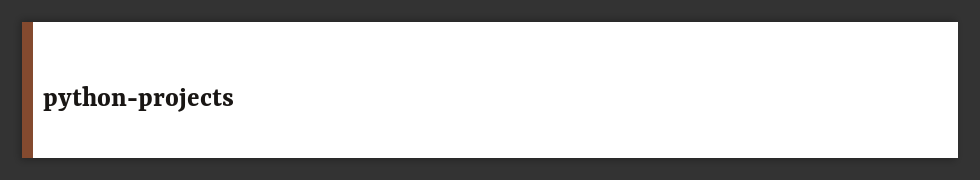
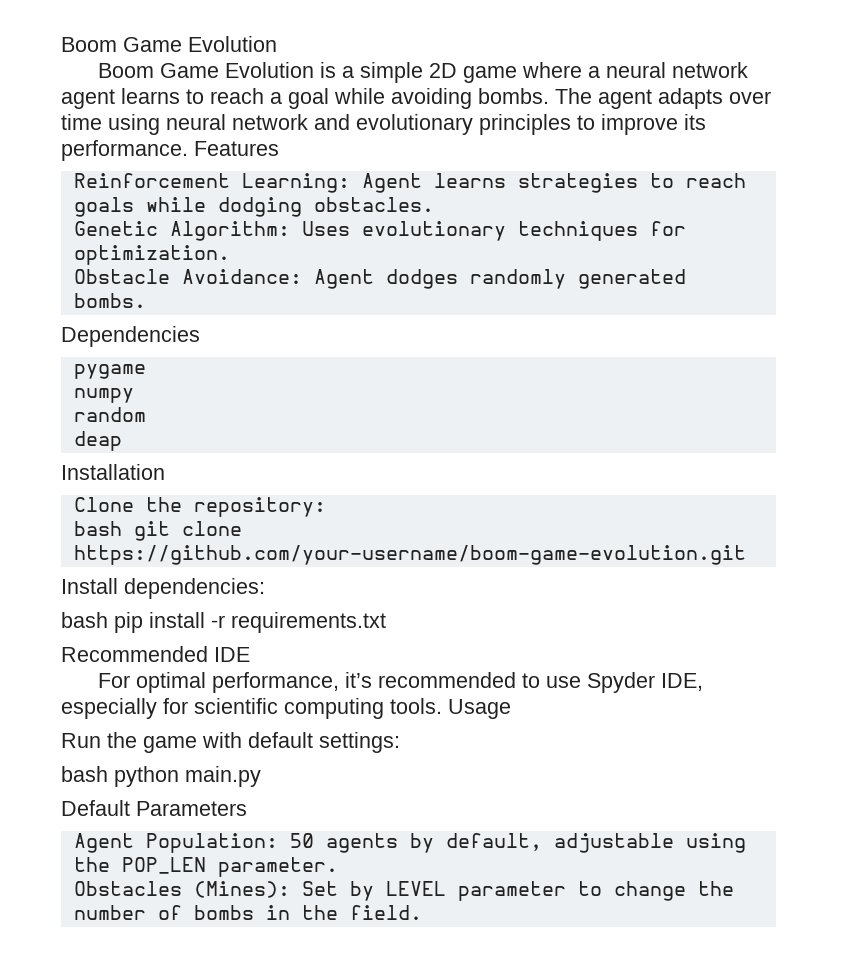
[43,86,234,112] python-projects -> [61,36,277,52] [98,62,749,83] [61,88,771,109] [61,114,706,135] [61,140,279,161] [73,173,746,193] [73,197,434,217] [73,221,686,241] [73,245,230,265] [73,269,686,289] [73,293,146,308] [61,326,200,347] [73,364,146,379] [73,388,134,403] [73,407,146,422] [73,431,122,451] [61,464,165,480] [73,497,326,517] [73,521,242,541] [73,545,746,565] [61,578,265,599] [61,612,386,633] [61,646,250,662] [98,672,704,693] [61,698,511,719] [61,732,400,753] [61,766,261,787] [61,800,247,816] [73,833,746,853] [73,857,338,877] [73,881,734,901] [73,905,422,920] Boom Game Evolution // Boom Game Evolution is a simple 2D game where a neural network agent learns to reach a goal while avoiding bombs. The agent adapts over time using neural network and evolutionary principles to improve its performance. Features // Reinforcement Learning: Agent learns strategies to reach goals while dodging obstacles. // Genetic Algorithm: Uses evolutionary techniques for optimization. // Obstacle Avoidance: Agent dodges randomly generated bombs. // Dependencies // pygame // numpy // random // deap // Installation // Clone the repository: // bash git clone https://github.com/your-username/boom-game-evolution.git // Install dependencies: // bash pip install -r requirements.txt // Recommended IDE // For optimal performance, it’s recommended to use Spyder IDE, especially for scientific computing tools. Usage // Run the game with default settings: // bash python main.py // Default Parameters // Agent Population: 50 agents by default, adjustable using the POP_LEN parameter. // Obstacles (Mines): Set by LEVEL parameter to change the number of bombs in the field.

